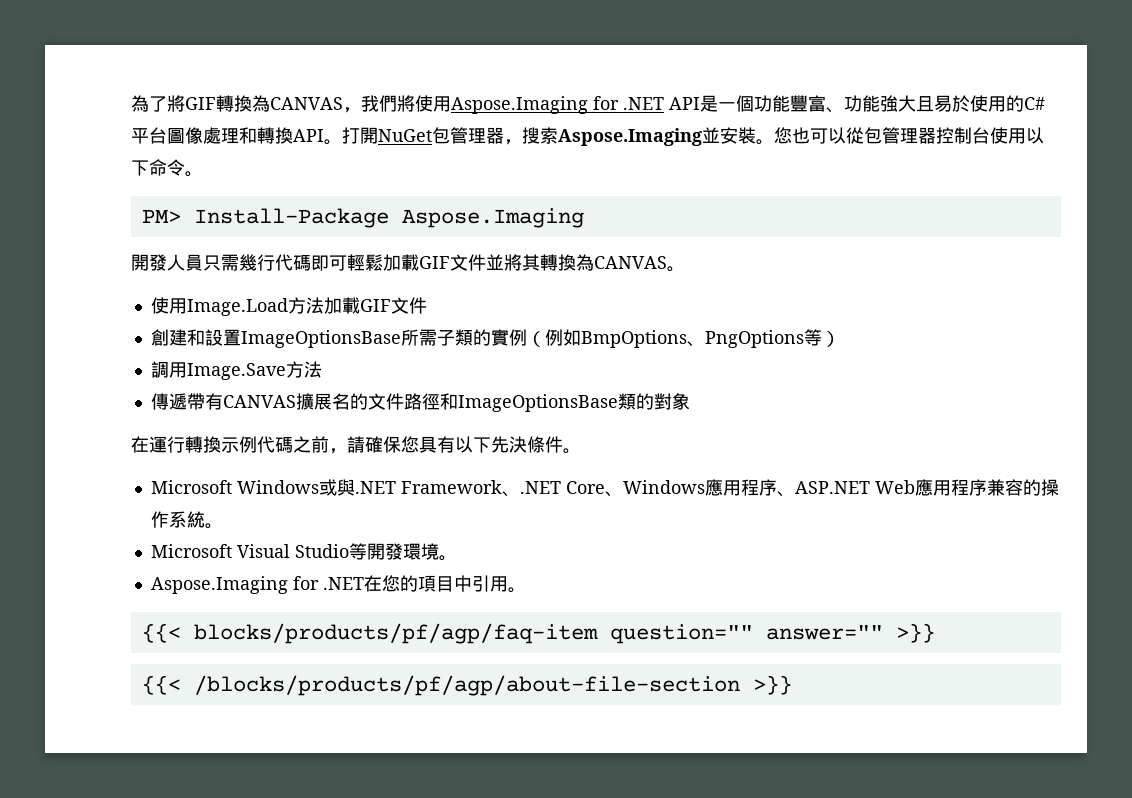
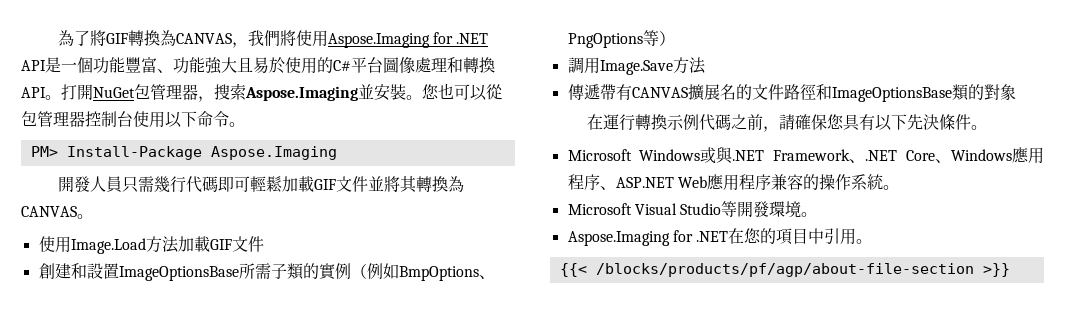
[141,623,935,644] // {{< blocks/products/pf/agp/faq-item question="" answer="" >}} -> (873, 241) none

